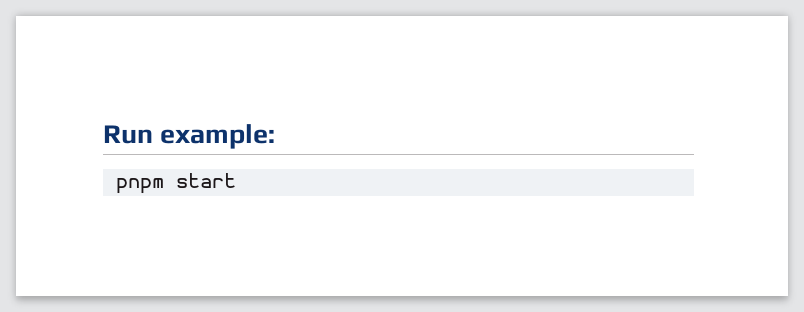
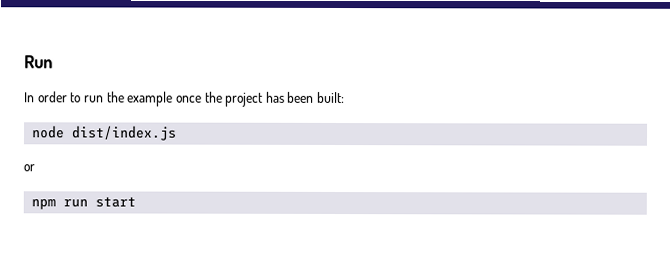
[160,124,276,149] [115,178,164,194] example: // pnpm -> [24,91,346,107] [31,125,178,141] [23,164,35,172] [31,198,89,210] // In order to run the example once the project has been built: // node dist/index.js // or // npm run

